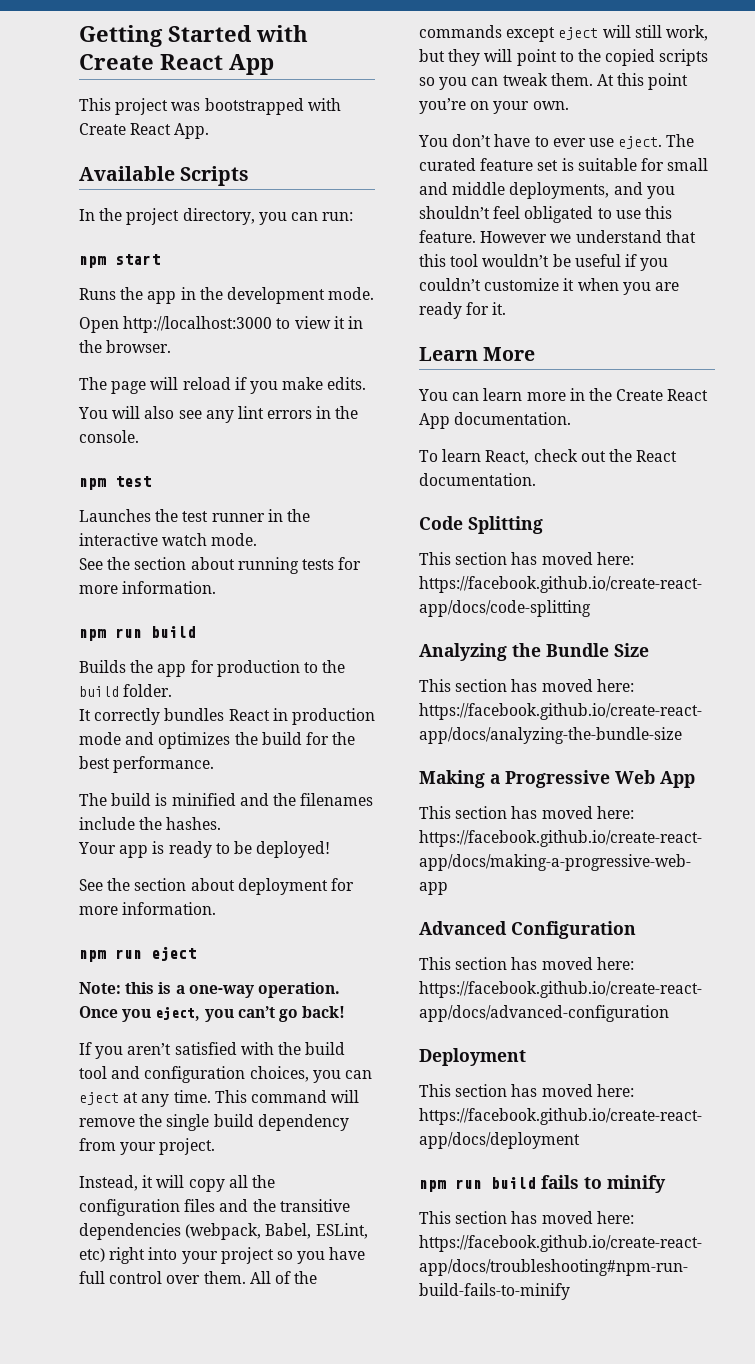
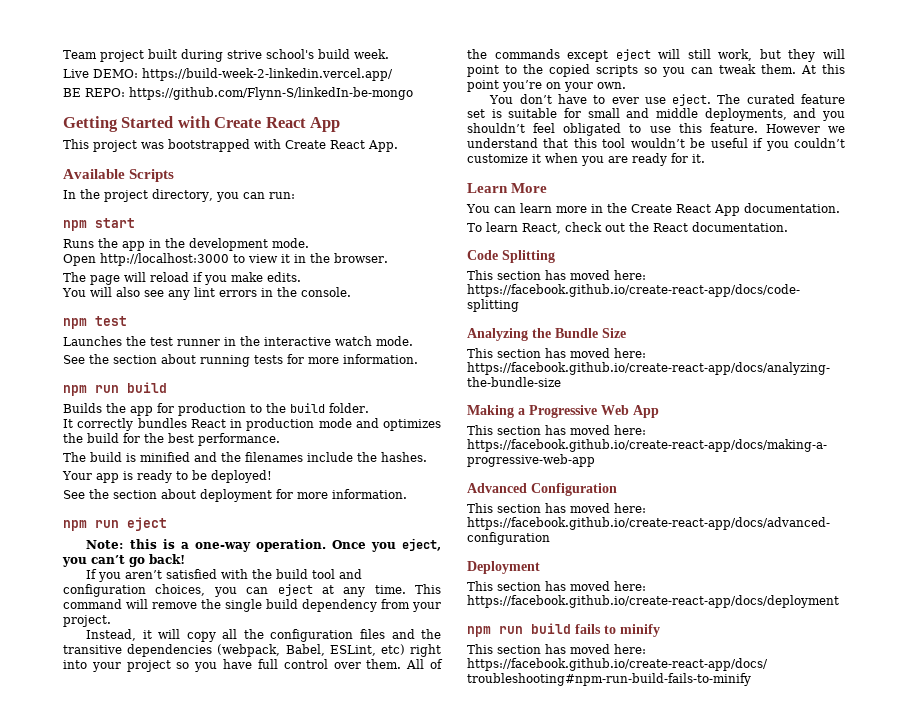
(79, 36) none -> [63,49,389,62] [63,68,393,81] [63,87,413,100] Team project built during strive school's build week. // Live DEMO: https://build-week-2-linkedin.vercel.app/ // BE REPO: https://github.com/Flynn-S/linkedIn-be-mongo //

